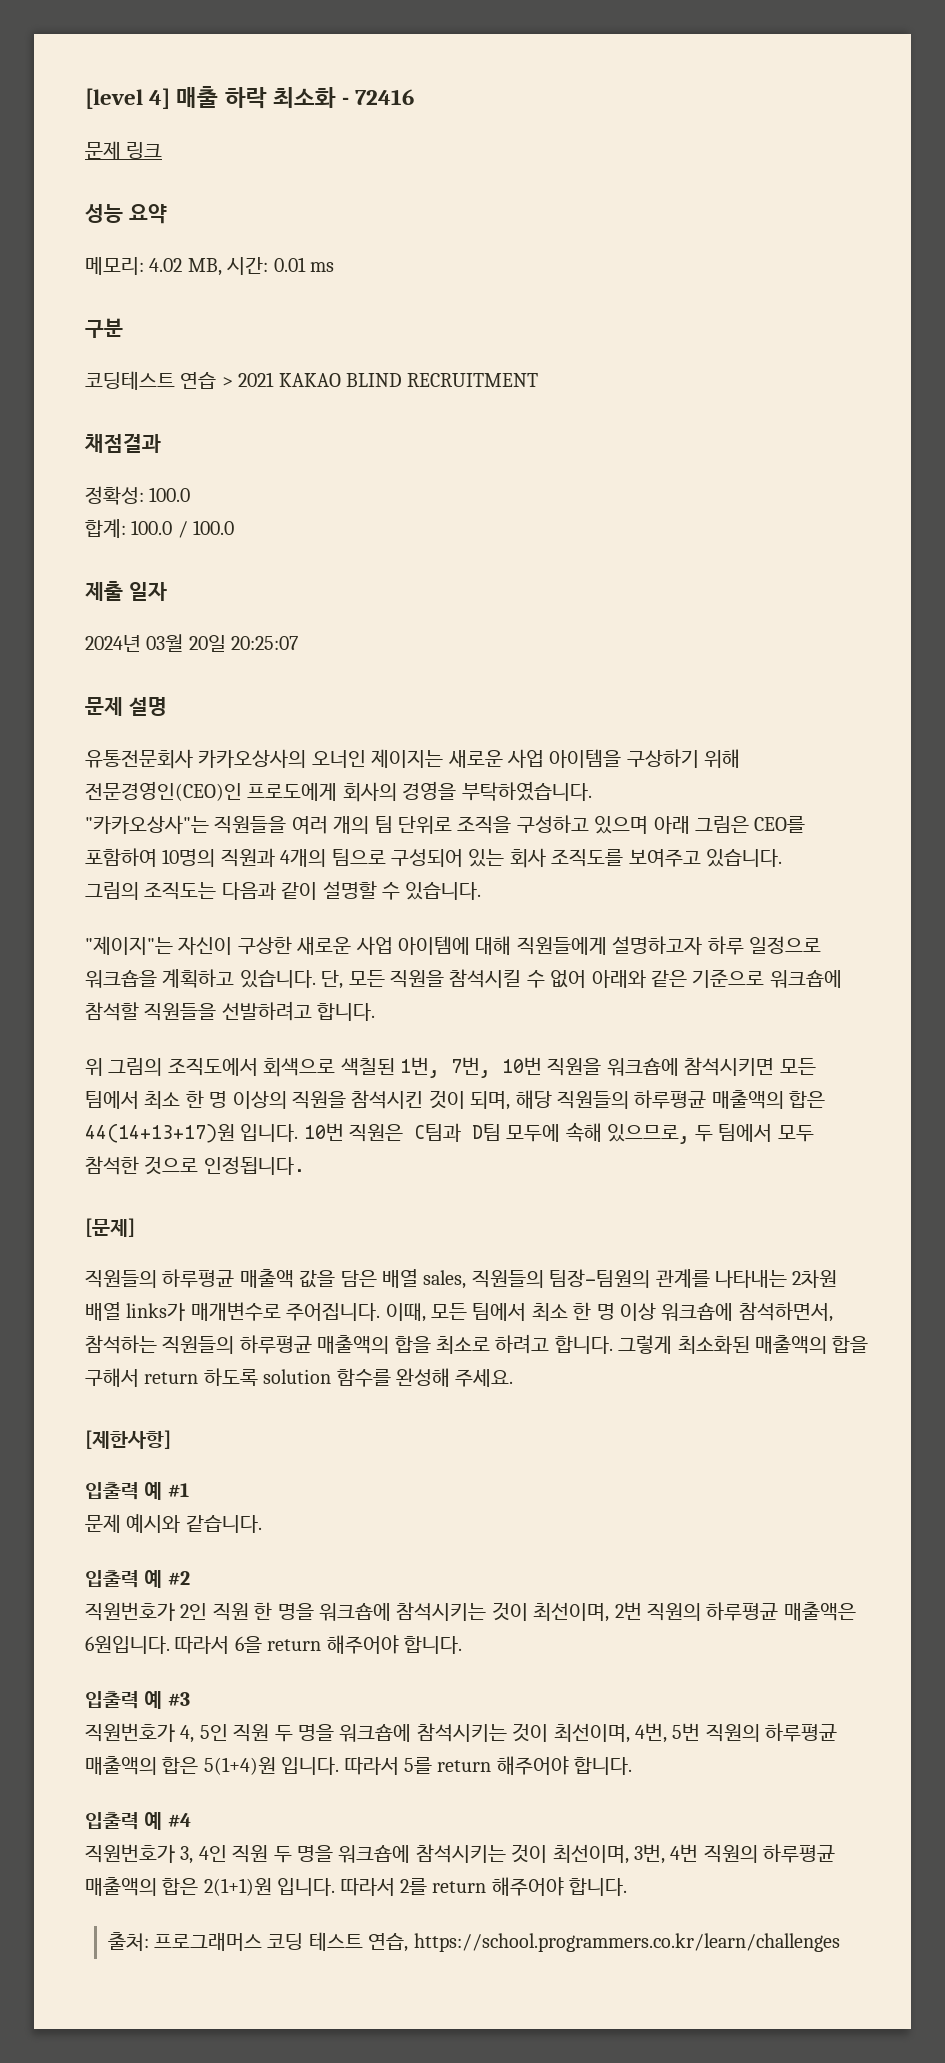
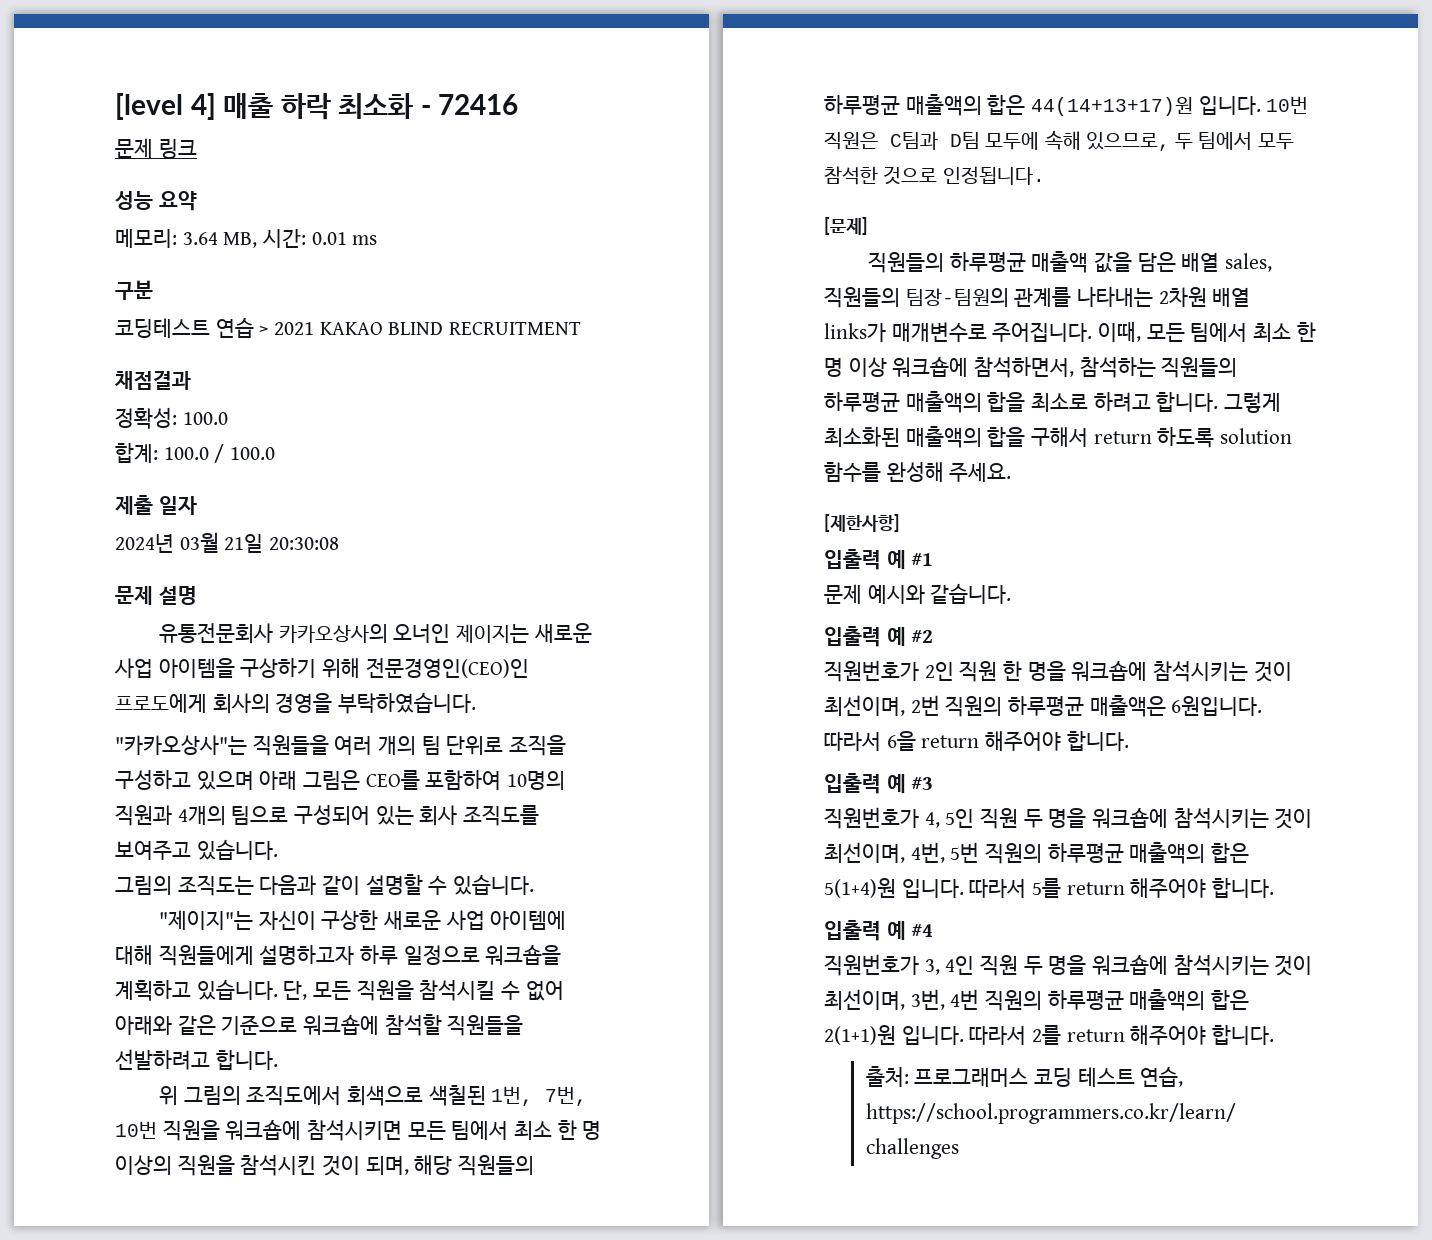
[149,258,183,272] 4.02 -> [182,232,218,245] 3.64
[188,635,299,652] 20일 20:25:07 -> [224,534,340,553] 21일 20:30:08

